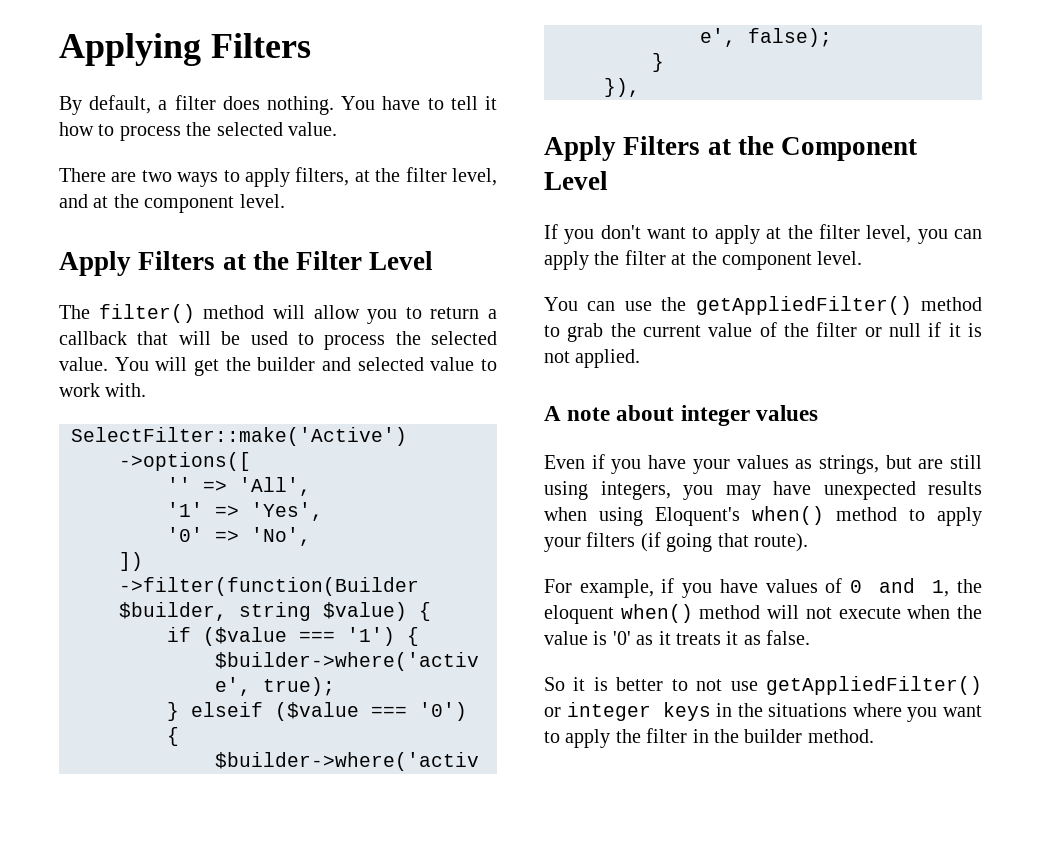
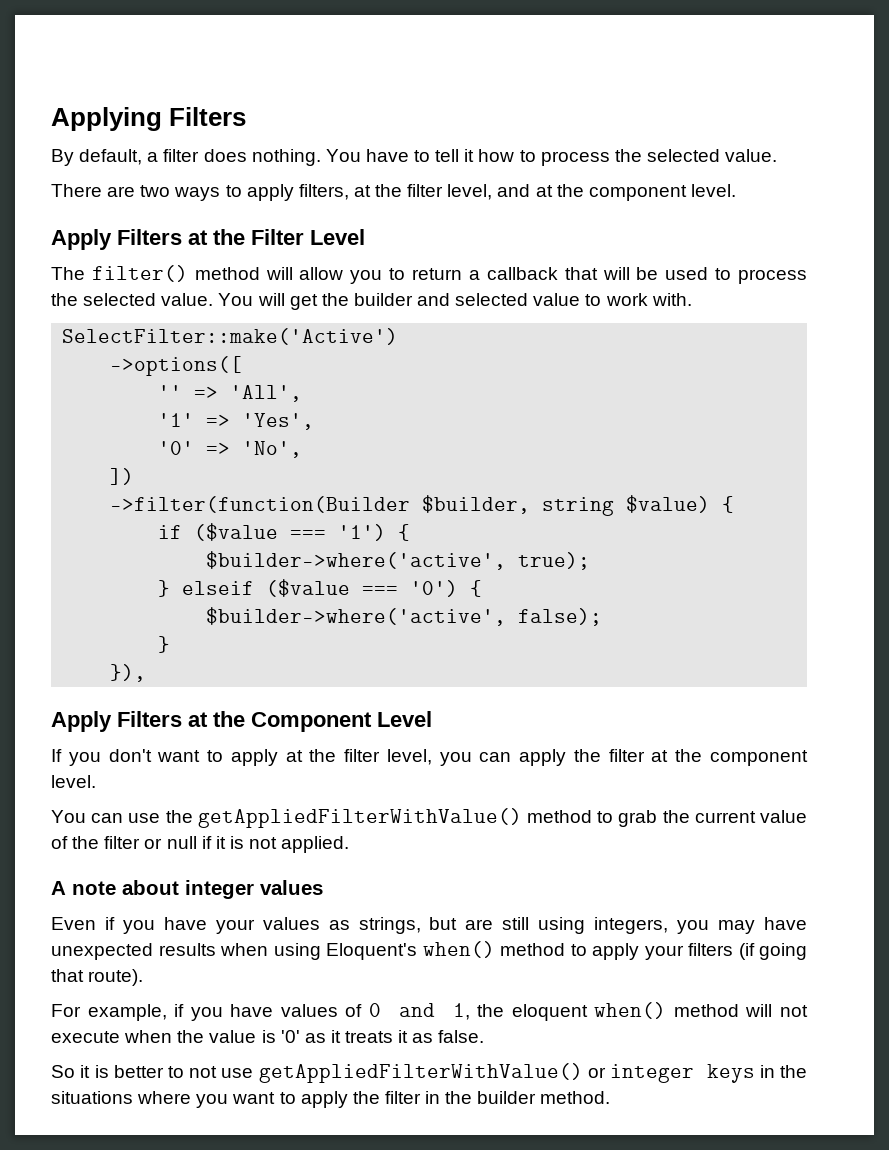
[695,296,912,315] getAppliedFilter() -> [197,808,522,828] getAppliedFilterWithValue()
[766,676,982,695] getAppliedFilter() -> [258,1063,583,1083] getAppliedFilterWithValue()

